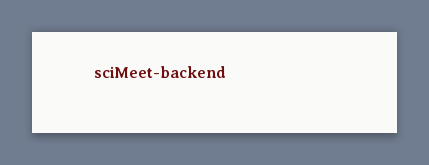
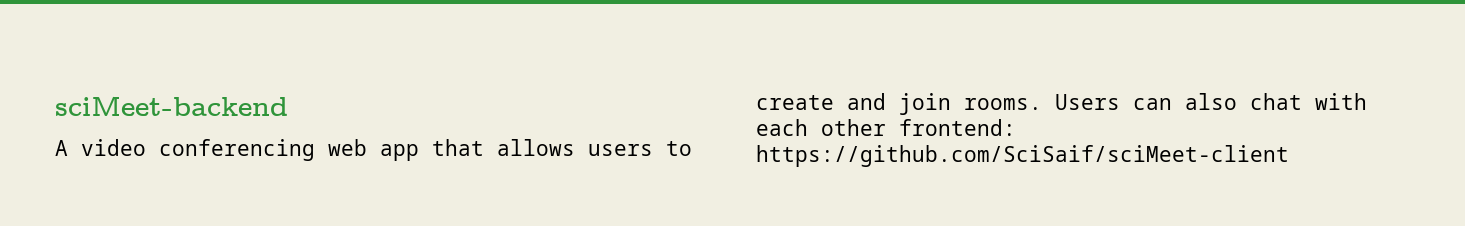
(226, 72) none -> [55,139,692,161] [756,93,1367,115] [756,119,1016,136] [756,145,1289,167] // A video conferencing web app that allows users to create and join rooms. Users can also chat with each other frontend: https://github.com/SciSaif/sciMeet-client

